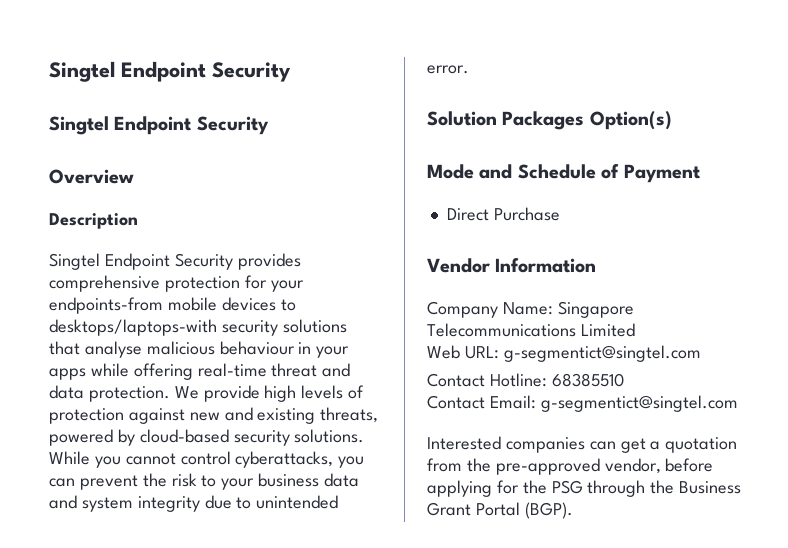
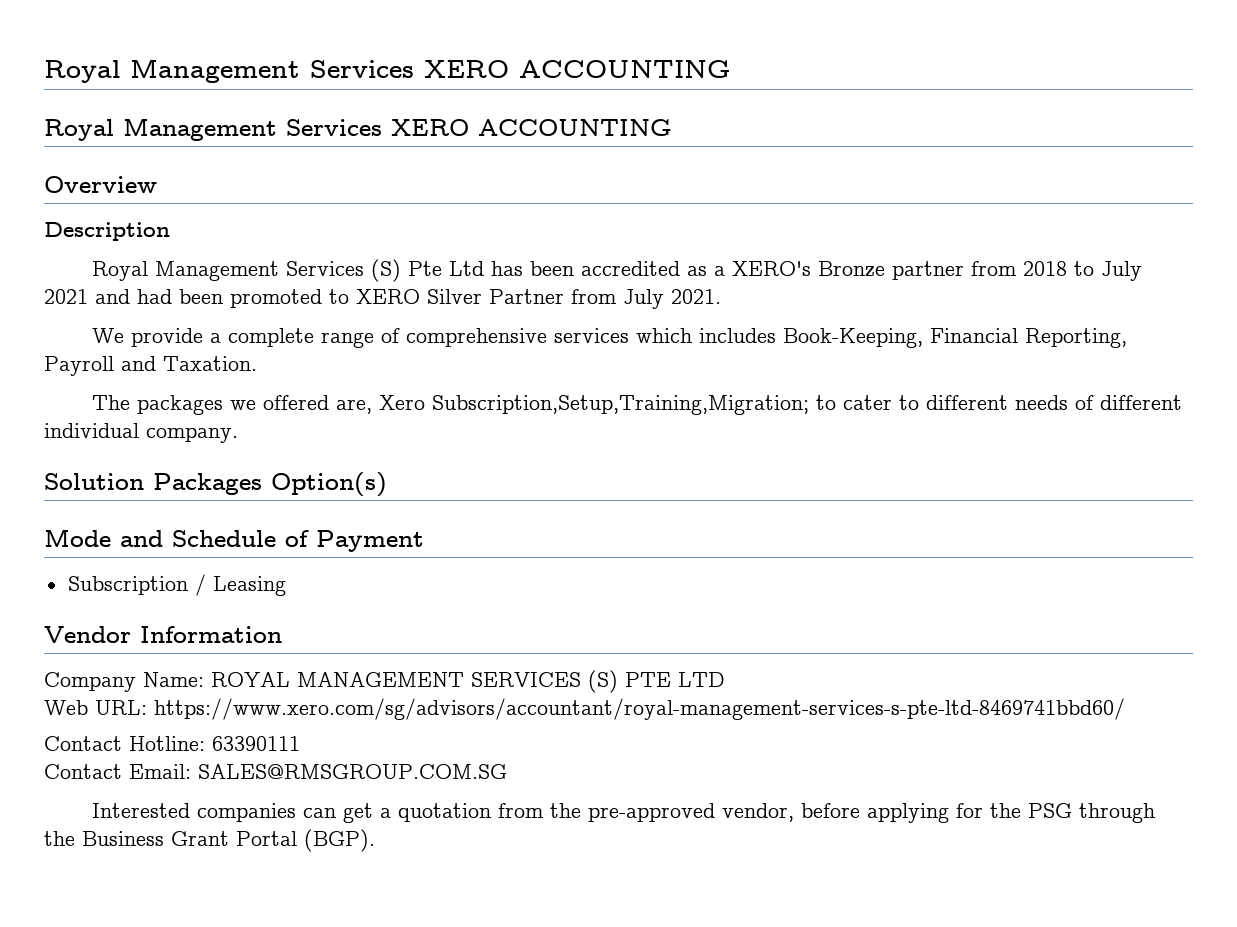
[49,61,291,82] [49,116,269,135] [49,169,134,184] [49,213,138,229] [49,253,301,270] [49,275,304,292] [49,297,296,314] [49,319,347,336] [49,341,350,358] [49,363,351,380] [49,385,365,402] [49,407,379,424] [49,429,365,446] [49,451,365,468] [49,473,360,490] [49,495,339,512] [427,65,469,74] Singtel Endpoint Security // Singtel Endpoint Security // Overview // Description // Singtel Endpoint Security provides comprehensive protection for your endpoints-from mobile devices to desktops/laptops-with security solutions that analyse malicious behaviour in your apps while offering real-time threat and data protection. We provide high levels of protection against new and existing threats, powered by cloud-based security solutions. While you cannot control cyberattacks, you can prevent the risk to your business data and system integrity due to unintended error. -> [44,59,730,83] [44,118,672,141] [44,176,157,193] [44,222,170,241] [92,259,1143,282] [44,289,721,309] [92,328,1128,348] [44,356,257,376] [92,395,1183,415] [44,423,238,443] Royal Management Services XERO ACCOUNTING // Royal Management Services XERO ACCOUNTING // Overview // Description // Royal Management Services (S) Pte Ltd has been accredited as a XERO's Bronze partner from 2018 to July 2021 and had been promoted to XERO Silver Partner from July 2021. // We provide a complete range of comprehensive services which includes Book-Keeping, Financial Reporting, Payroll and Taxation. // The packages we offered are, Xero Subscription,Setup,Training,Migration; to cater to different needs of different individual company.
[446,207,560,221] Direct Purchase -> [67,574,286,596] Subscription / Leasing
[557,301,634,318] [427,323,635,337] Singapore Telecommunications Limited -> [211,670,725,693] ROYAL MANAGEMENT SERVICES (S) PTE LTD
[503,345,701,362] g-segmentict@singtel.com -> [154,698,1125,720] https://www.xero.com/sg/advisors/accountant/royal-management-services-s-pte-ltd-8469741bbd60/
[551,373,624,387] 68385510 -> [212,736,300,751] 63390111
[540,395,738,412] g-segmentict@singtel.com -> [198,764,507,779] SALES@RMSGROUP.COM.SG

